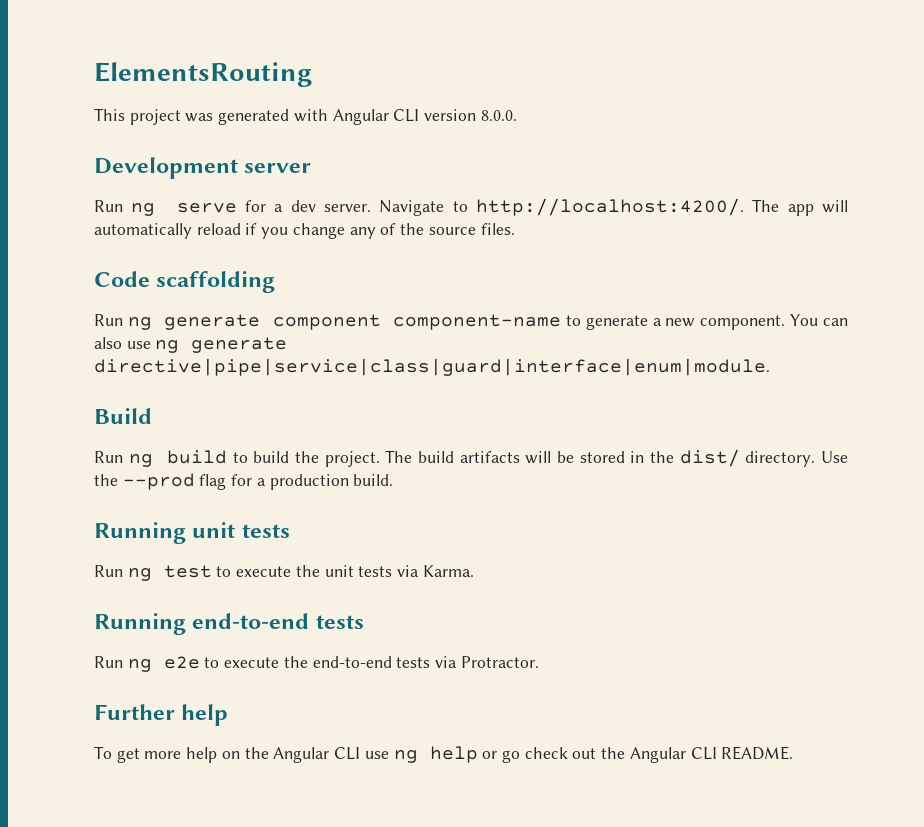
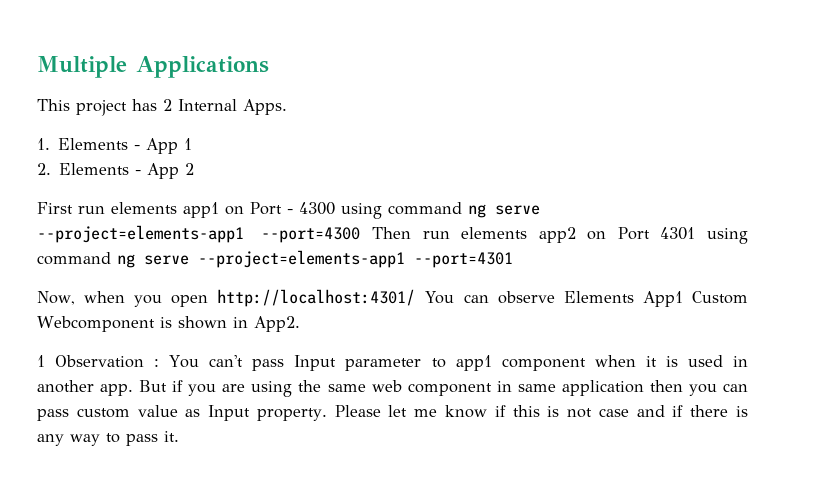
[94,62,312,87] ElementsRouting -> [37,56,269,78] Multiple Applications
[185,109,517,125] [94,157,312,179] [94,198,848,216] [94,223,515,239] [94,271,276,293] [94,314,849,330] [94,337,288,353] [94,358,770,376] [94,408,152,424] [94,449,849,467] [94,473,394,490] [94,522,290,544] [94,565,474,581] [94,613,364,635] [94,656,539,672] [94,704,229,726] [94,746,794,763] was generated with Angular CLI version 8.0.0. // Development server // Run ng serve for a dev server. Navigate to http://localhost:4200/. The app will automatically reload if you change any of the source files. // Code scaffolding // Run ng generate component component-name to generate a new component. You can also use ng generate directive|pipe|service|class|guard|interface|enum|module. // Build // Run ng build to build the project. The build artifacts will be stored in the dist/ directory. Use the --prod flag for a production build. // Running unit tests // Run ng test to execute the unit tests via Karma. // Running end-to-end tests // Run ng e2e to execute the end-to-end tests via Protractor. // Further help // To get more help on the Angular CLI use ng help or go check out the Angular CLI README. -> [132,99,287,115] [37,138,193,154] [37,163,195,179] [37,202,540,219] [37,225,748,244] [37,250,513,268] [37,289,748,307] [37,316,300,332] [37,355,749,371] [37,380,748,397] [37,405,749,421] [37,431,179,446] has 2 Internal Apps. // 1. Elements - App 1 // 2. Elements - App 2 // First run elements app1 on Port - 4300 using command ng serve --project=elements-app1 --port=4300 Then run elements app2 on Port 4301 using command ng serve --project=elements-app1 --port=4301 // Now, when you open http://localhost:4301/ You can observe Elements App1 Custom Webcomponent is shown in App2. // 1 Observation : You can't pass Input parameter to app1 component when it is used in another app. But if you are using the same web component in same application then you can pass custom value as Input property. Please let me know if this is not case and if there is any way to pass it.

